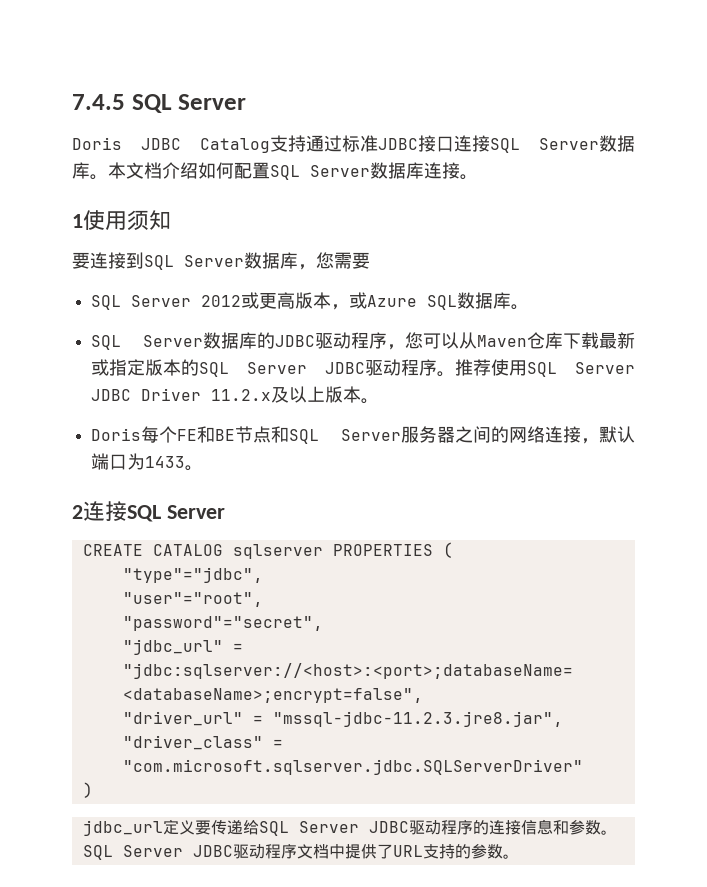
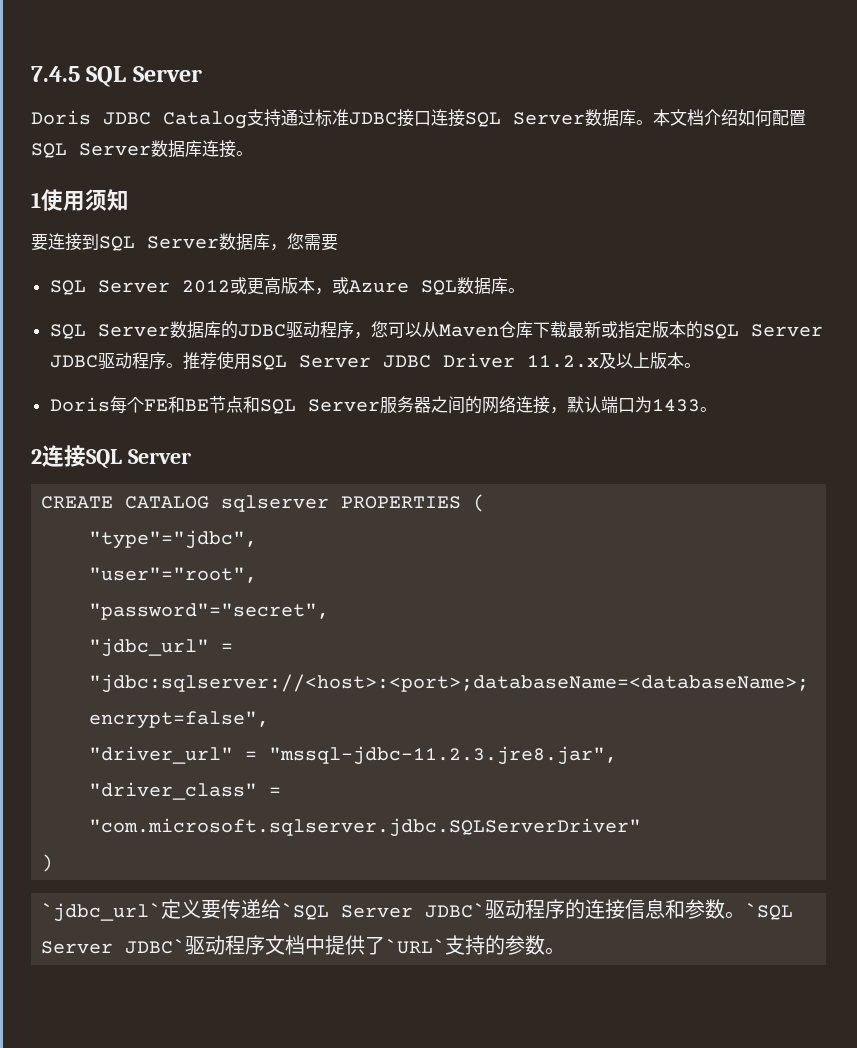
[82,820,163,836] jdbc_url -> [41,903,162,922] `jdbc_url`
[258,821,409,836] SQL Server JDBC -> [281,903,486,920] `SQL Server JDBC`
[82,845,233,860] SQL Server JDBC -> [745,903,794,920] [41,939,186,954] `SQL Server JDBC`
[392,845,423,857] URL -> [385,939,446,954] `URL`

